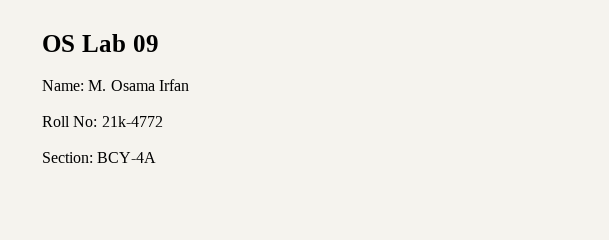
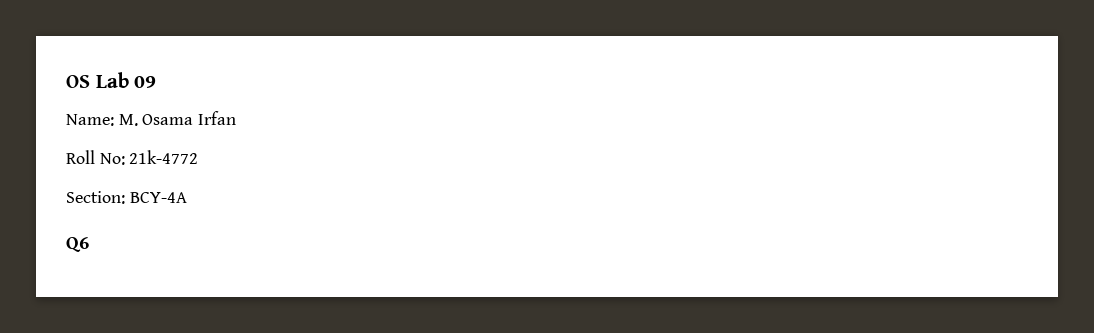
(157, 157) none -> [66,237,89,252] // Q6

